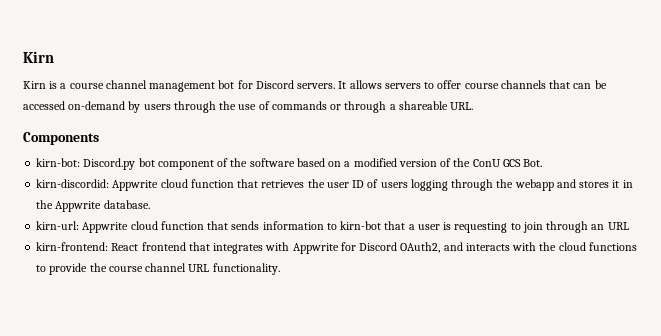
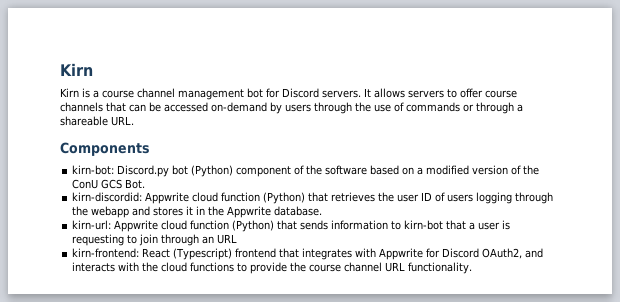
(155, 162) none -> [191,165,234,177] (Python)
(234, 183) none -> [263,192,306,204] (Python)
(204, 225) none -> [232,220,275,232] (Python)
(139, 247) none -> [173,248,233,260] (Typescript)

